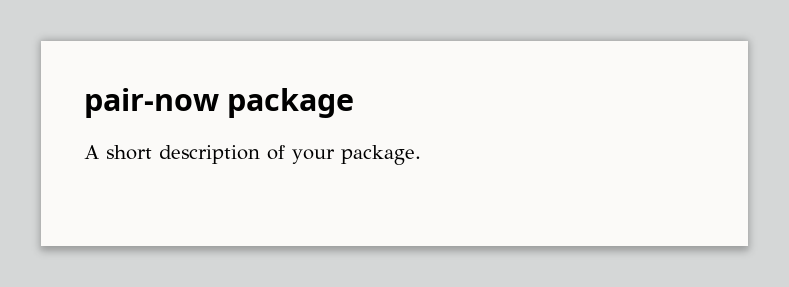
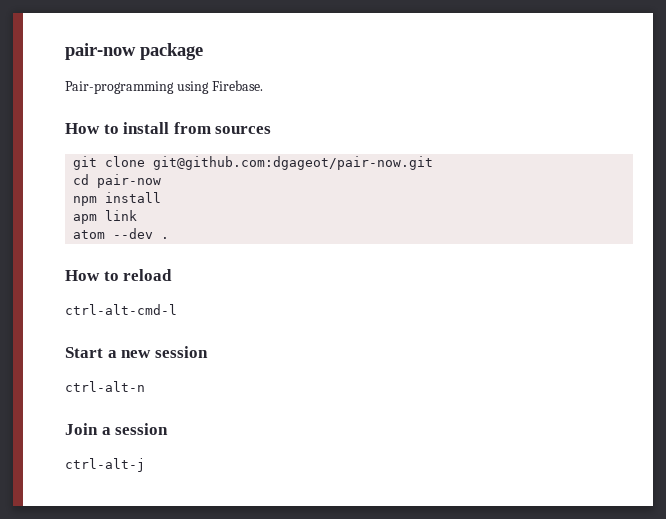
[84,145,421,165] A short description of your package. -> [65,80,263,94] [65,122,272,134] [73,156,434,170] [73,174,162,188] [73,192,162,206] [73,210,138,224] [73,228,170,239] [65,269,173,281] [65,304,177,315] [65,346,208,358] [65,381,145,392] [65,423,169,435] [65,458,145,472] Pair-programming using Firebase. // How to install from sources // git clone git@github.com:dgageot/pair-now.git // cd pair-now // npm install // apm link // atom --dev . // How to reload // ctrl-alt-cmd-l // Start a new session // ctrl-alt-n // Join a session // ctrl-alt-j

